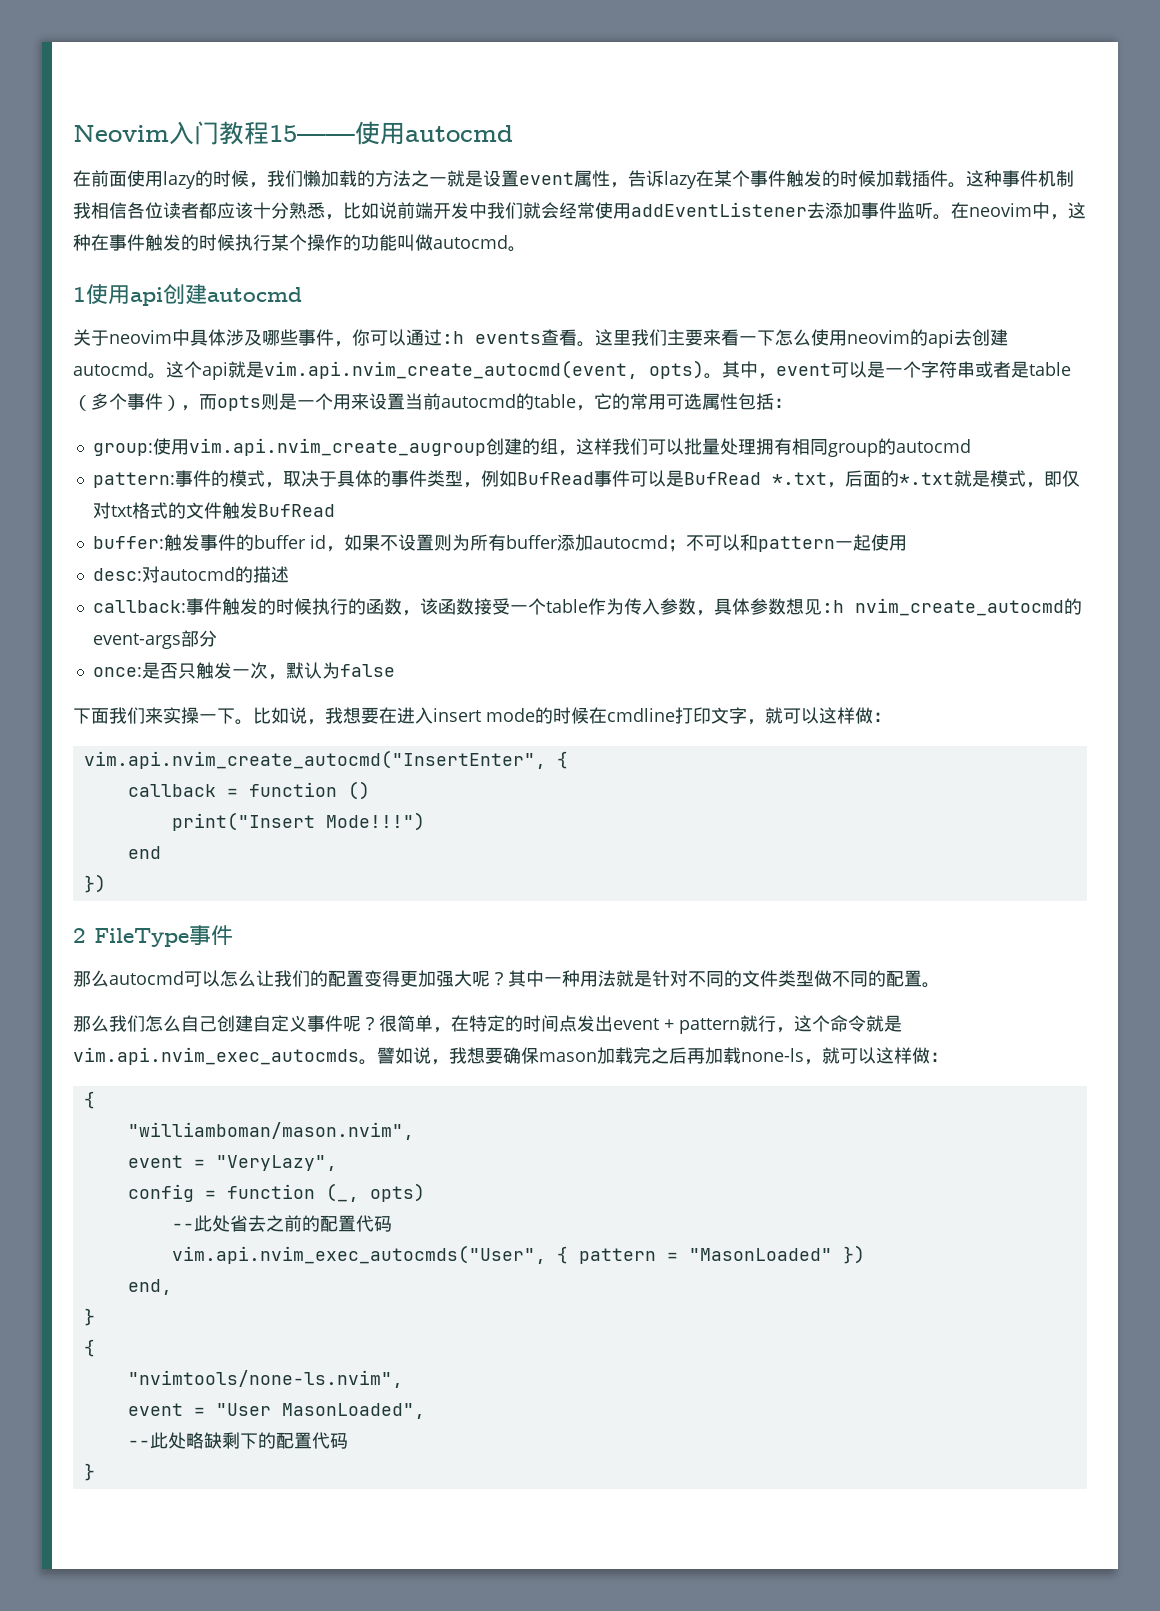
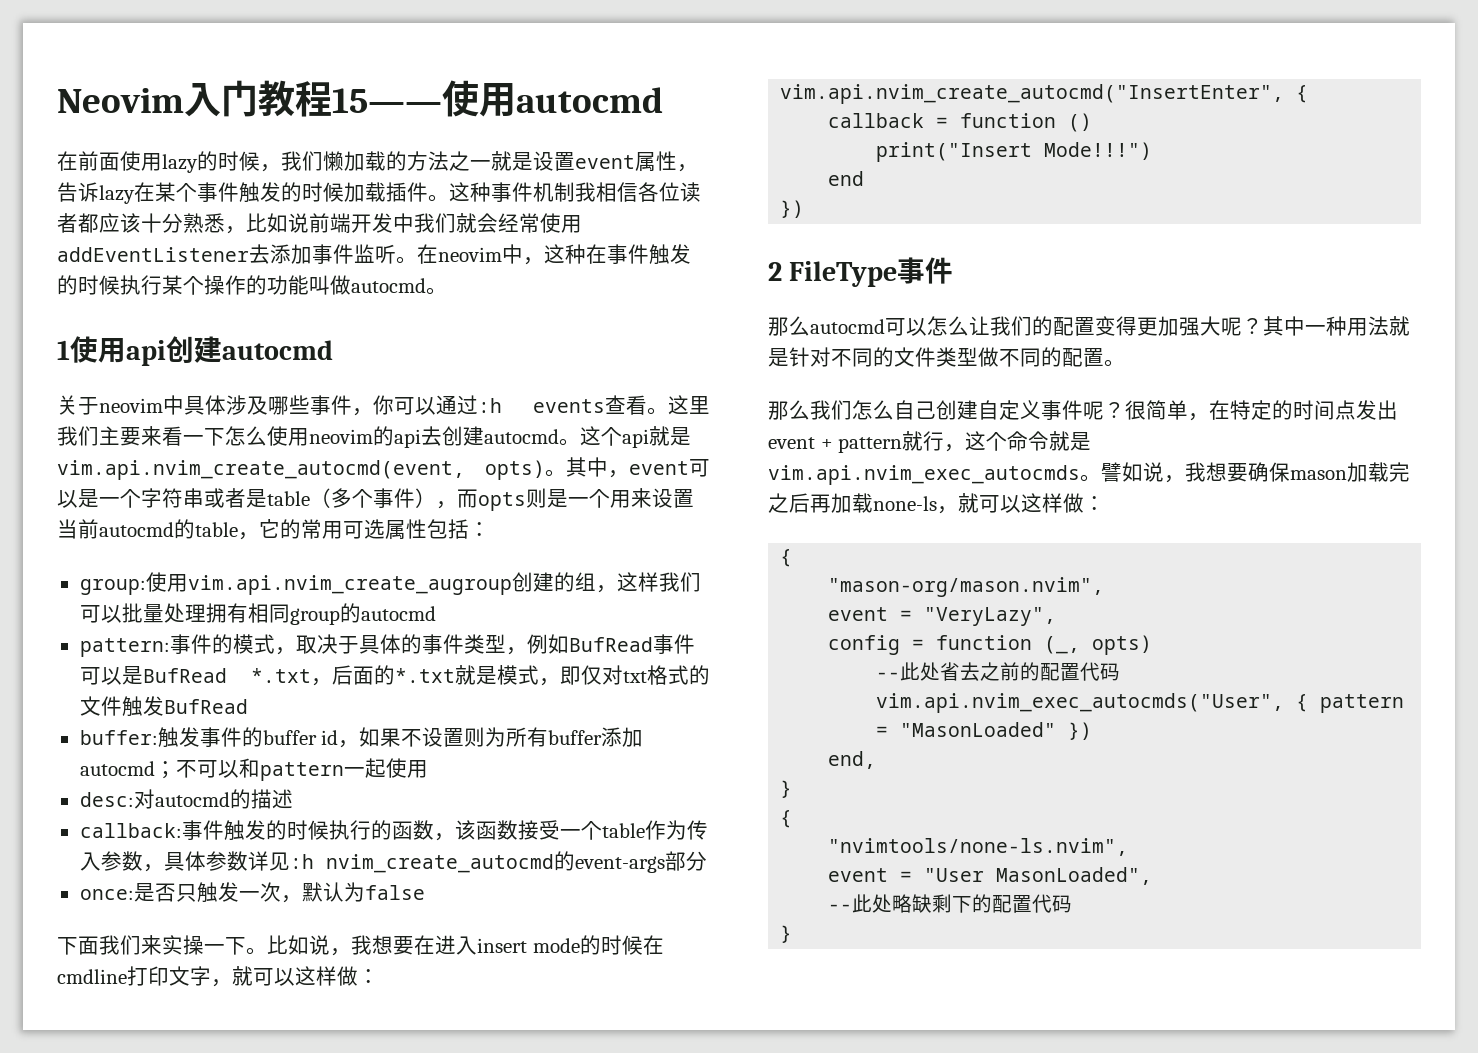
[785,598,804,615] 想 -> [247,851,269,871] 详
[127,1122,414,1140] "williamboman/mason.nvim", -> [828,577,1105,597] "mason-org/mason.nvim",

